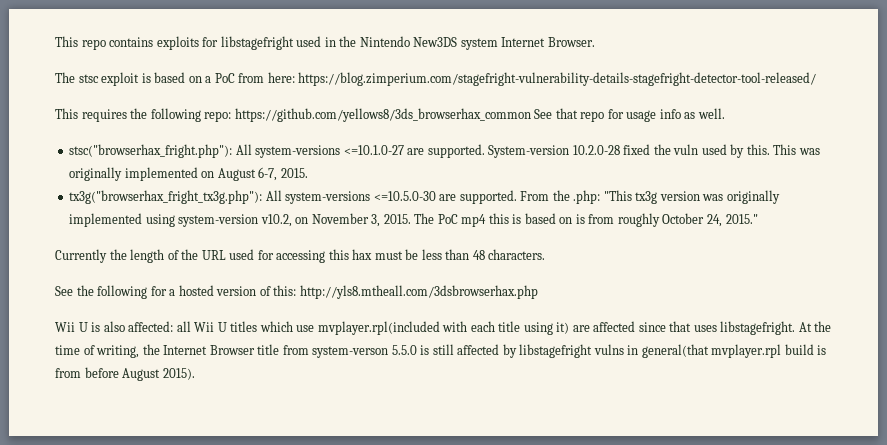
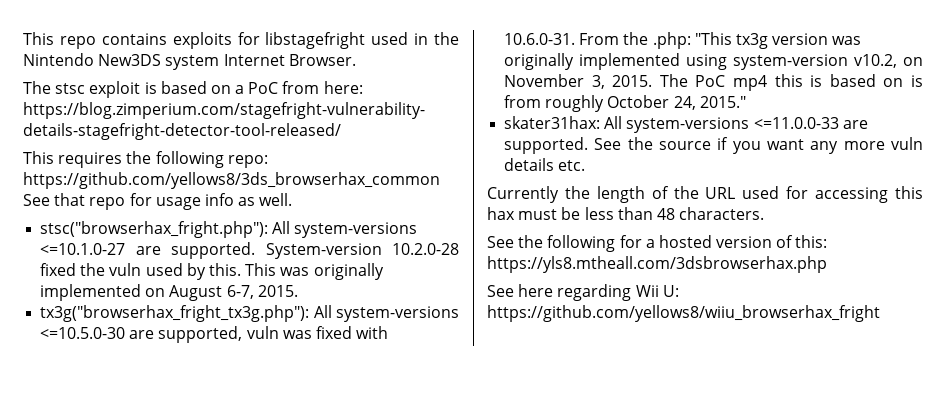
[459,190,517,204] supported. -> [158,326,389,343] [504,33,576,45] supported, vuln was fixed with 10.6.0-31.
(758, 219) none -> [504,116,868,133] [504,137,923,154] [504,158,586,171] // skater31hax: All system-versions <=11.0.0-33 are supported. See the source if you want any more vuln details etc.
[299,285,538,299] [55,321,832,335] [55,344,827,358] [55,367,195,381] http://yls8.mtheall.com/3dsbrowserhax.php // Wii U is also affected: all Wii U titles which use mvplayer.rpl(included with each title using it) are affected since that uses libstagefright. At the time of writing, the Internet Browser title from system-verson 5.5.0 is still affected by libstagefright vulns in general(that mvplayer.rpl build is from before August 2015). -> [487,256,827,273] [487,284,679,301] [487,305,880,322] https://yls8.mtheall.com/3dsbrowserhax.php // See here regarding Wii U: https://github.com/yellows8/wiiu_browserhax_fright

